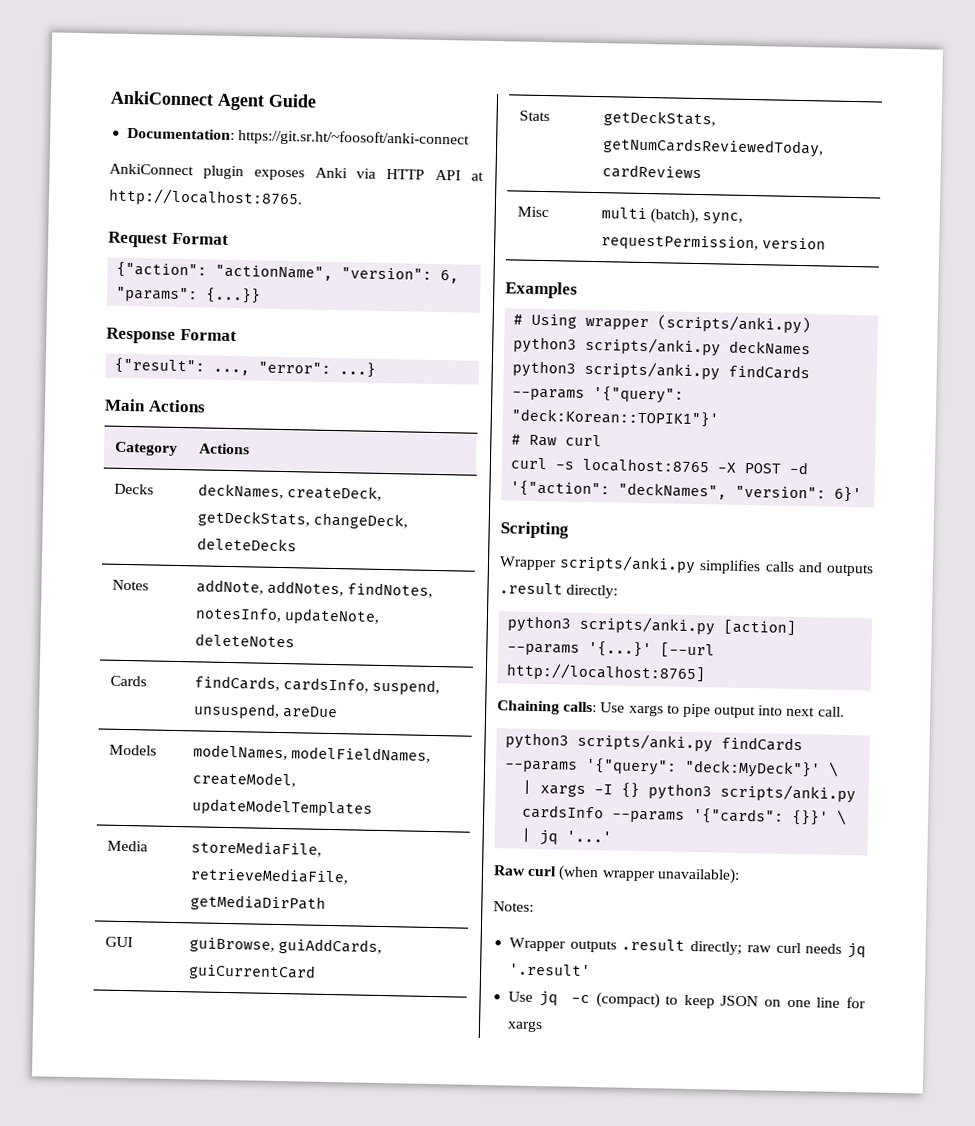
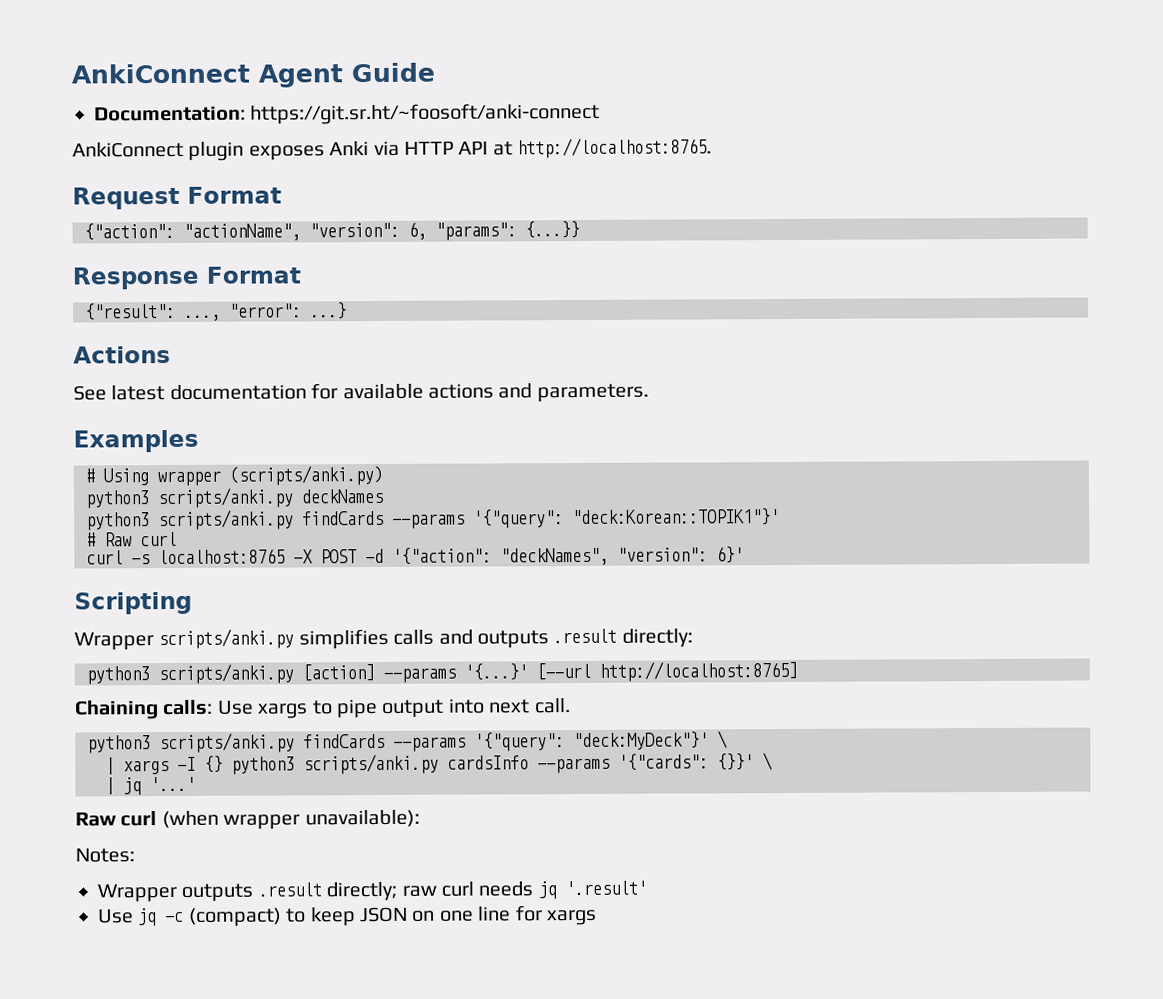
[104,398,206,413] [114,441,178,456] [198,443,250,455] [113,483,154,495] [197,483,382,501] [196,510,408,530] [196,537,297,552] [111,579,149,591] [195,579,434,598] [194,607,380,625] [194,633,295,648] [109,675,147,687] [193,675,441,696] [192,702,338,719] [108,744,157,756] [192,744,431,763] [191,771,296,788] [191,798,373,817] [106,840,148,852] [190,840,322,857] [189,867,349,885] [189,894,326,912] [104,936,133,948] [188,937,382,956] [187,963,316,981] [518,110,550,122] [602,110,716,128] [601,137,824,158] [601,164,702,180] [516,206,549,218] [600,207,744,225] [600,234,826,252] Main Actions // Category | Actions // Decks | deckNames, createDeck, getDeckStats, changeDeck, deleteDecks // Notes | addNote, addNotes, findNotes, notesInfo, updateNote, deleteNotes // Cards | findCards, cardsInfo, suspend, unsuspend, areDue // Models | modelNames, modelFieldNames, createModel, updateModelTemplates // Media | storeMediaFile, retrieveMediaFile, getMediaDirPath // GUI | guiBrowse, guiAddCards, guiCurrentCard // Stats | getDeckStats, getNumCardsReviewedToday, cardReviews // Misc | multi (batch), sync, requestPermission, version -> [73,346,171,364] [73,383,649,403] Actions // See latest documentation for available actions and parameters.

